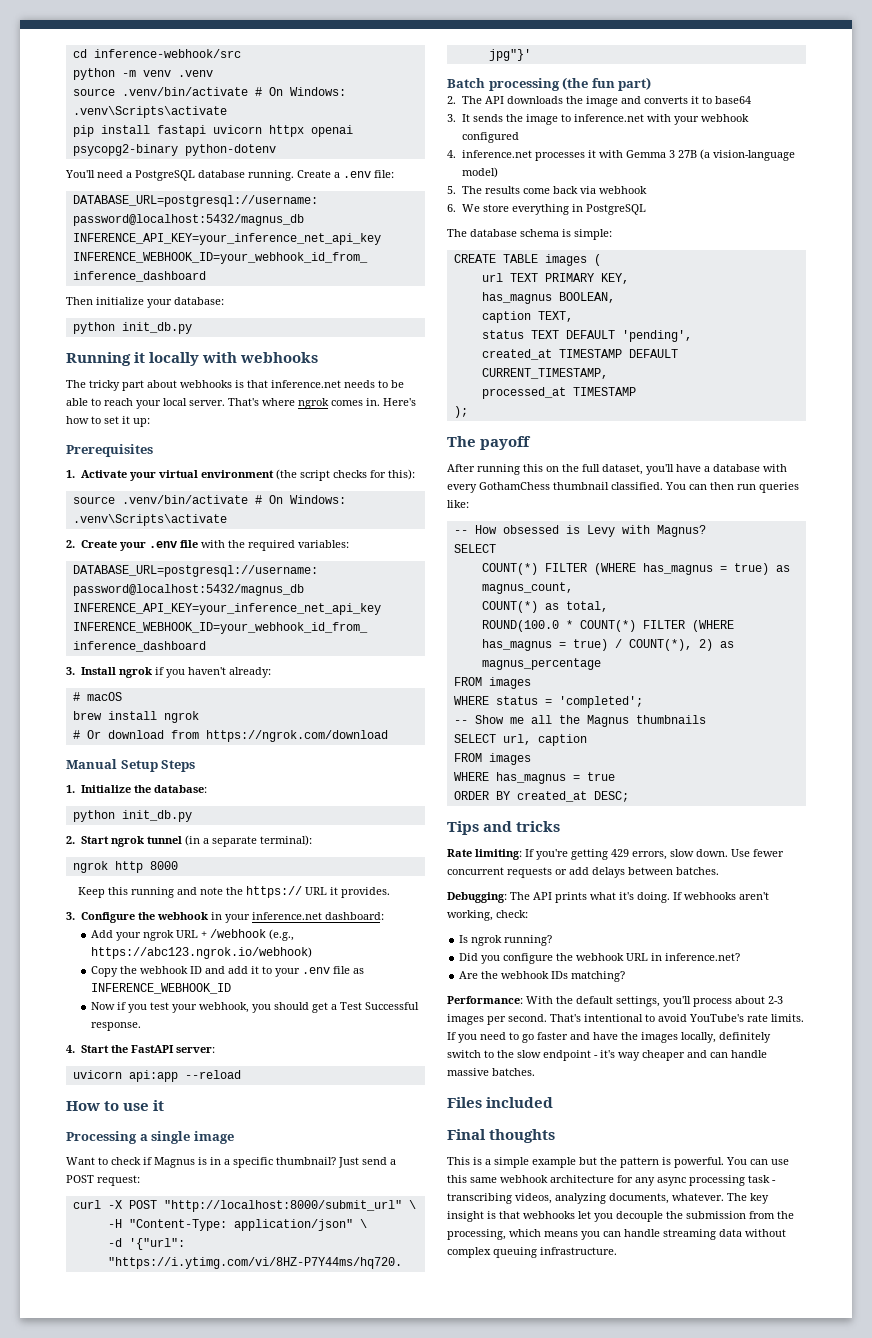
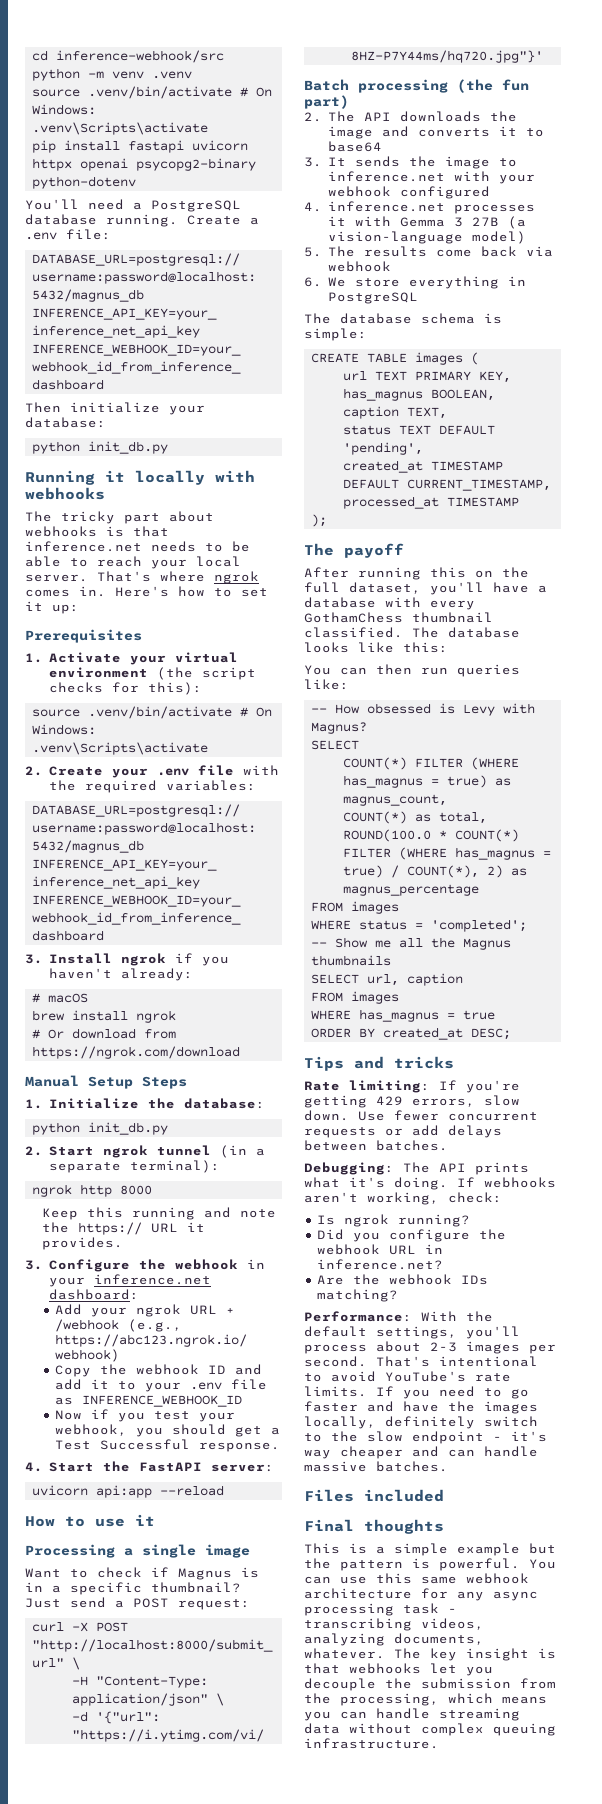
(663, 486) none -> [412,627,520,638] [304,642,448,653] The database looks like this: //

